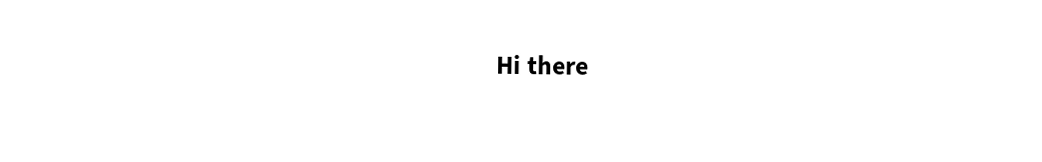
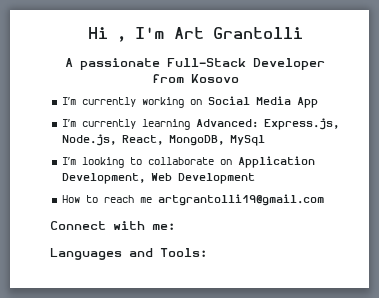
[526,55,589,75] there -> [116,27,303,42] [65,58,325,70] [151,74,239,83] [61,96,318,108] [61,118,339,130] [61,134,265,146] [61,156,315,168] [61,173,255,184] [61,194,324,206] [50,221,175,230] [50,248,207,260] , I'm Art Grantolli // A passionate Full-Stack Developer from Kosovo // I’m currently working on Social Media App // I’m currently learning Advanced: Express.js, Node.js, React, MongoDB, MySql // I’m looking to collaborate on Application Development, Web Development // How to reach me artgrantolli19@gmail.com // Connect with me: // Languages and Tools:

